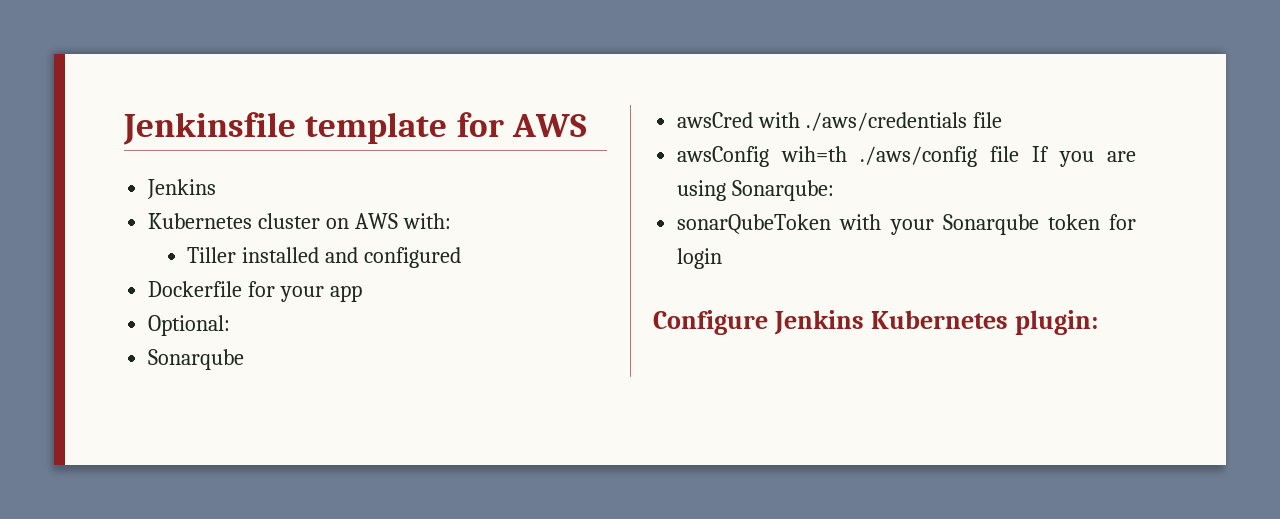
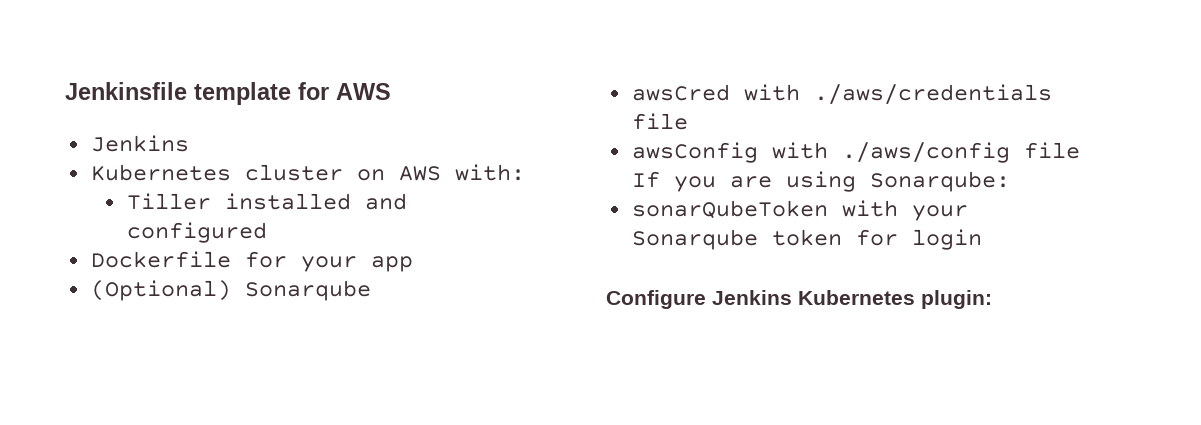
[148,315,231,336] Optional: // -> [90,280,231,301] (Optional)
[781,146,848,162] wih=th -> [771,142,828,159] with

